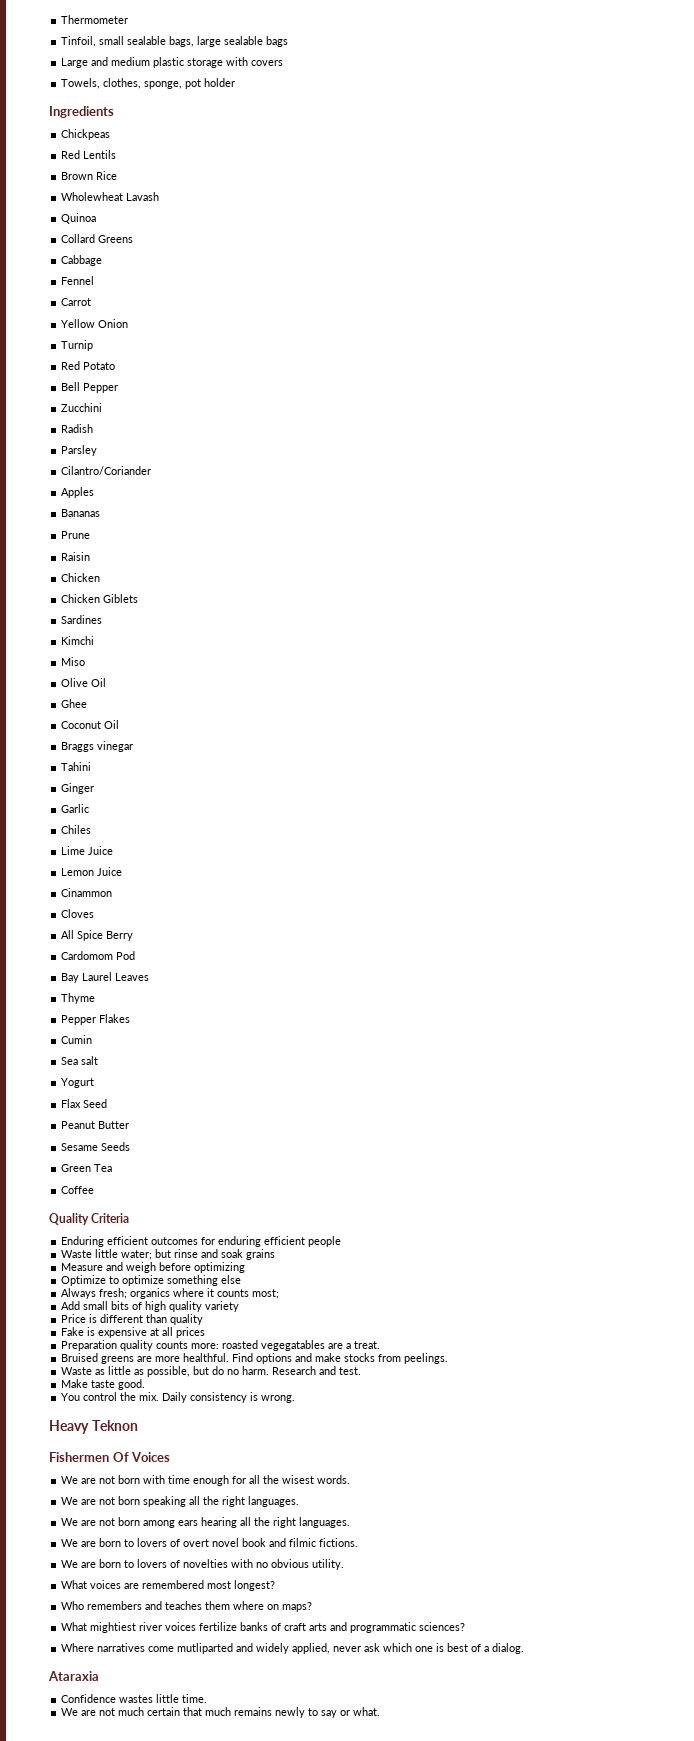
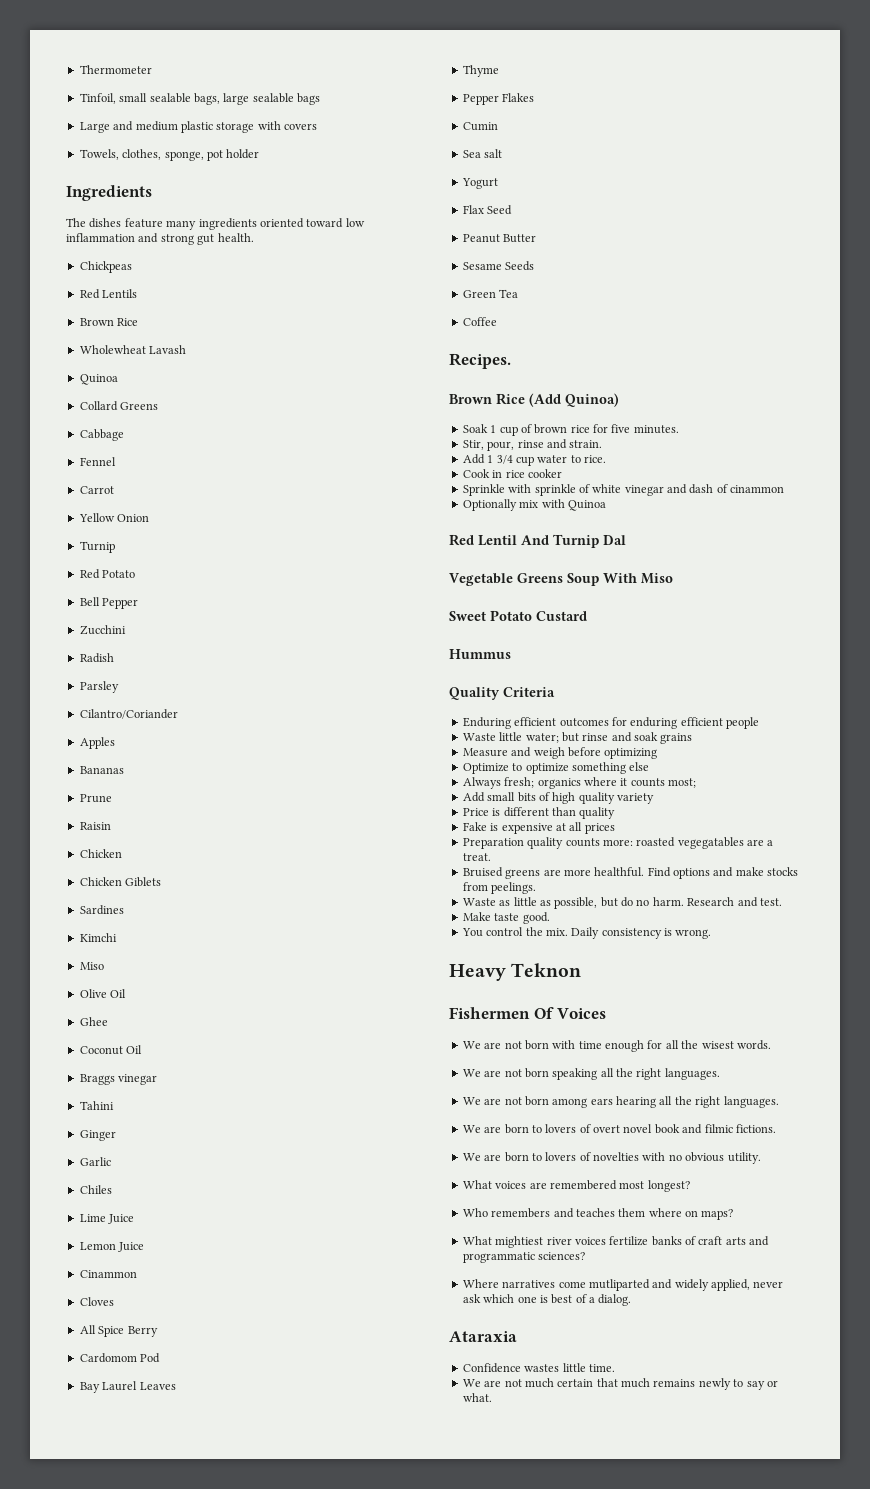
(114, 112) none -> [66,218,365,230] [66,233,254,245] // The dishes feature many ingredients oriented toward low inflammation and strong gut health.
(95, 1190) none -> [449,353,511,369] [449,393,619,407] [462,424,679,436] [462,439,603,451] [462,454,606,466] [462,469,562,478] [462,484,785,496] [462,499,606,511] [449,534,626,548] [449,573,673,586] [449,610,587,621] [449,649,511,659] // Recipes. // Brown Rice (Add Quinoa) // Soak 1 cup of brown rice for five minutes. // Stir, pour, rinse and strain. // Add 1 3/4 cup water to rice. // Cook in rice cooker // Sprinkle with sprinkle of white vinegar and dash of cinammon // Optionally mix with Quinoa // Red Lentil And Turnip Dal // Vegetable Greens Soup With Miso // Sweet Potato Custard // Hummus

